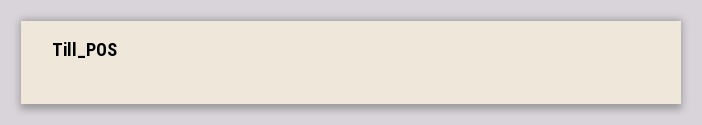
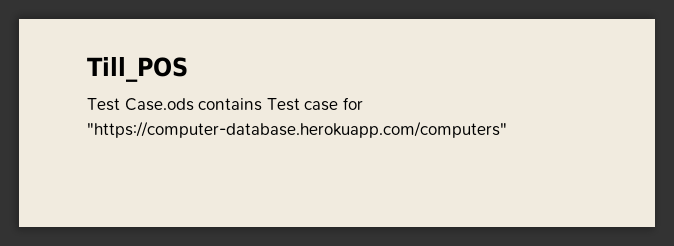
(117, 50) none -> [87,97,363,111] [87,121,507,138] // Test Case.ods contains Test case for "https://computer-database.herokuapp.com/computers"

